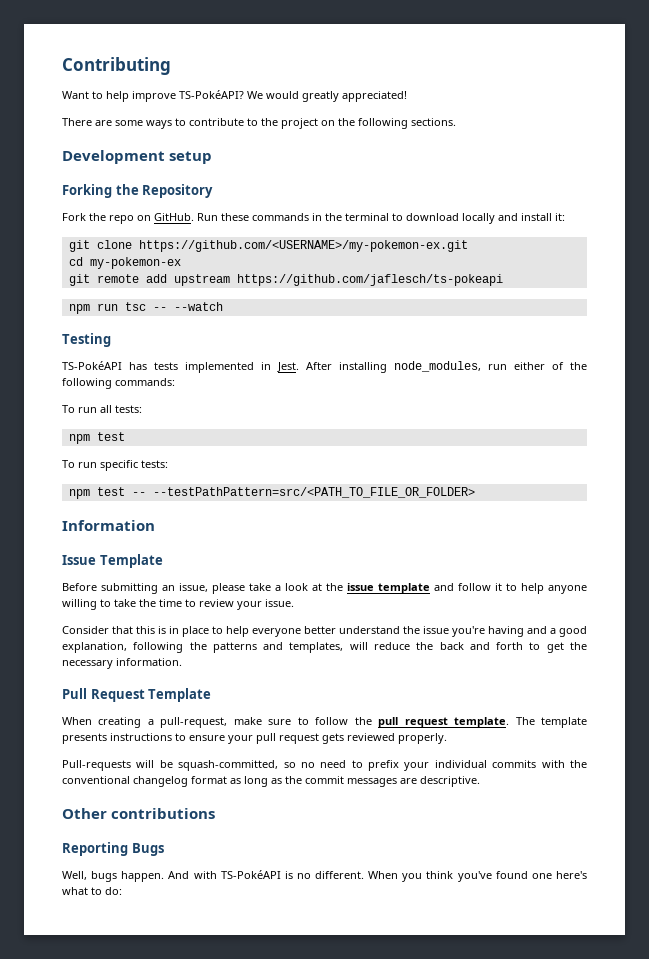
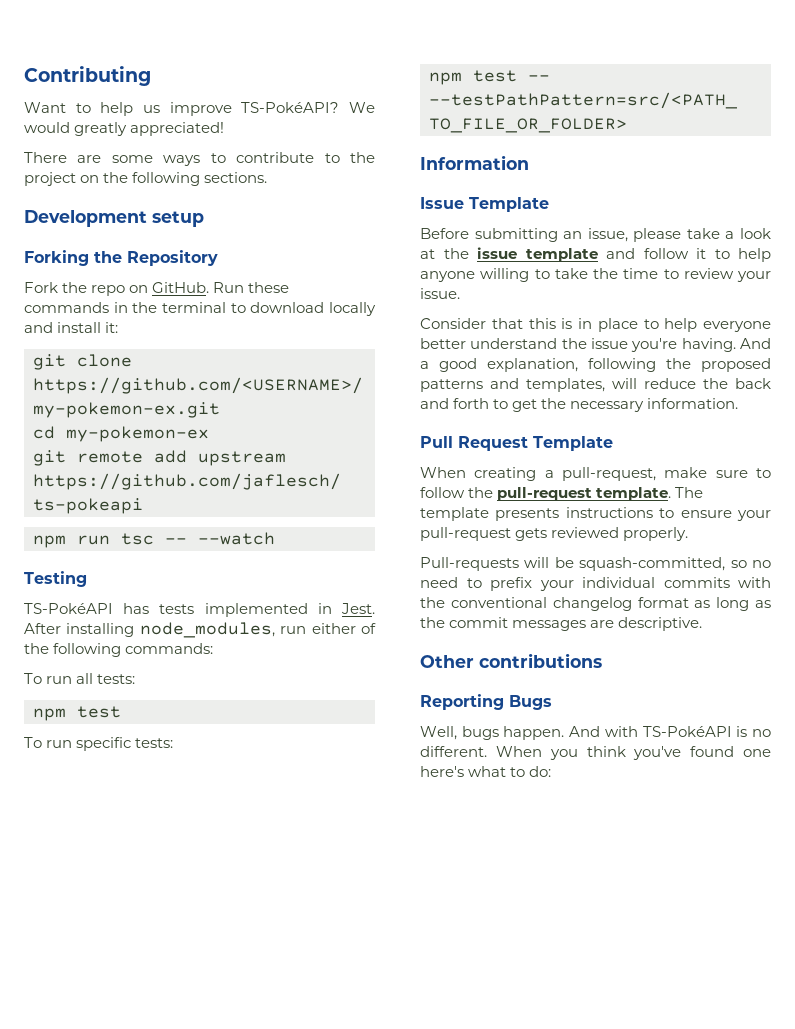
(129, 96) none -> [142,105,160,113] us
[488,626,547,637] having and -> [681,338,771,352] having. And
(207, 646) none -> [701,358,771,372] proposed
[378,717,448,728] pull request -> [497,487,593,501] pull-request
[256,733,319,744] pull request -> [420,527,511,541] pull-request

